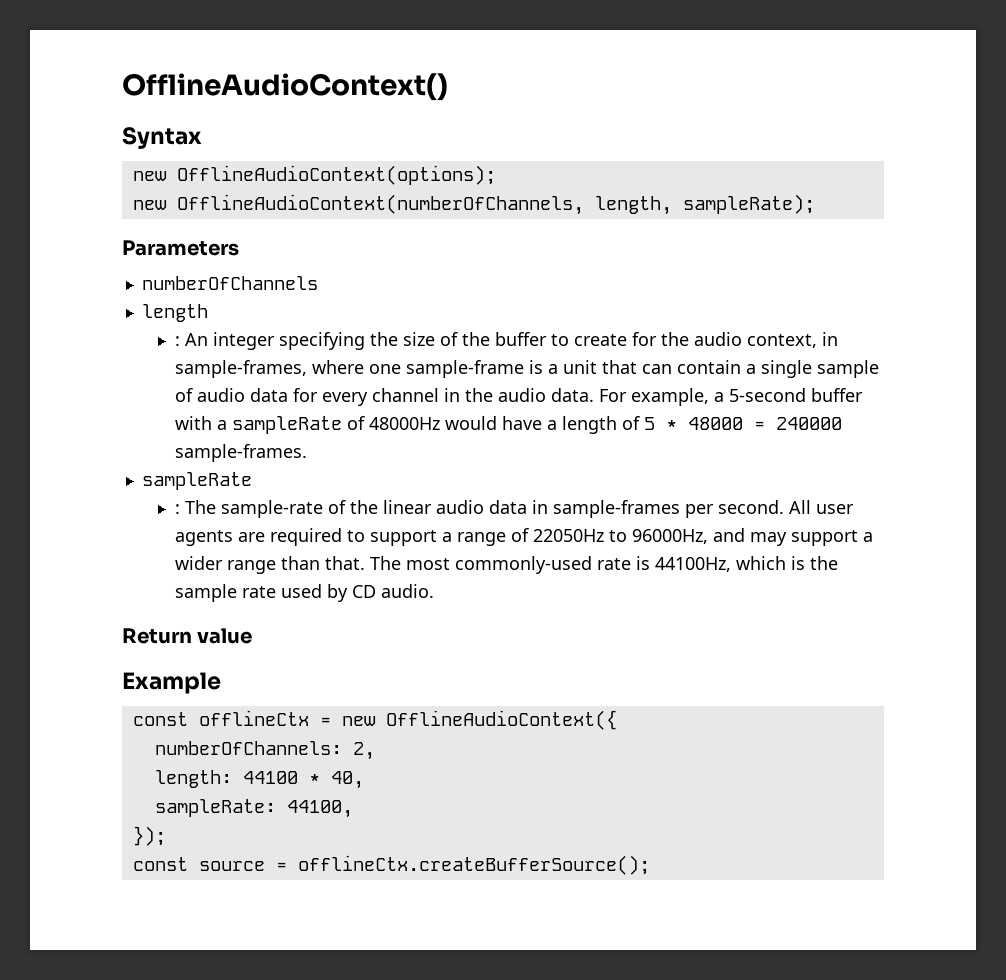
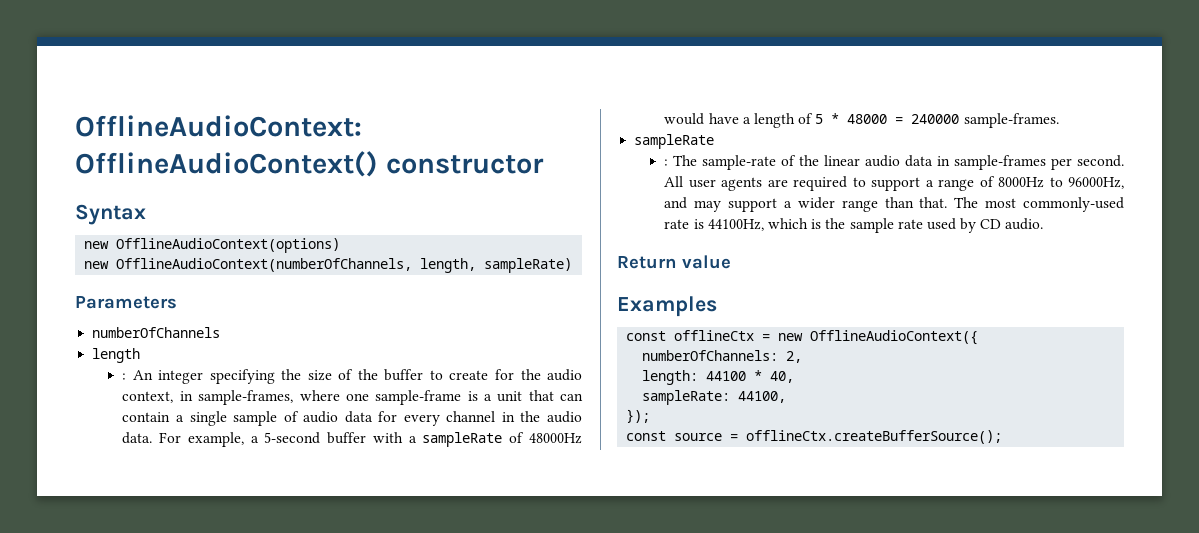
(122, 87) none -> [75,115,362,137] OfflineAudioContext:
(448, 87) none -> [385,155,544,174] constructor
[176,165,496,185] OfflineAudioContext(options); -> [116,238,341,253] OfflineAudioContext(options)
[682,194,815,214] sampleRate); -> [484,258,573,273] sampleRate)
[532,529,604,542] 22050Hz -> [998,177,1045,188] 8000Hz
[122,672,221,694] Example -> [617,296,717,317] Examples

